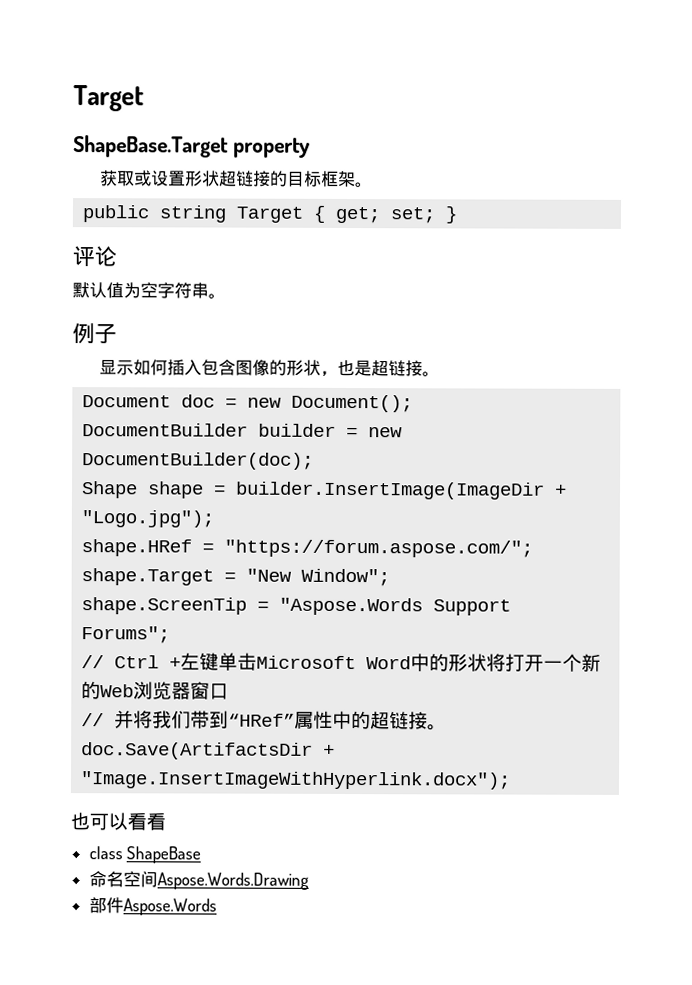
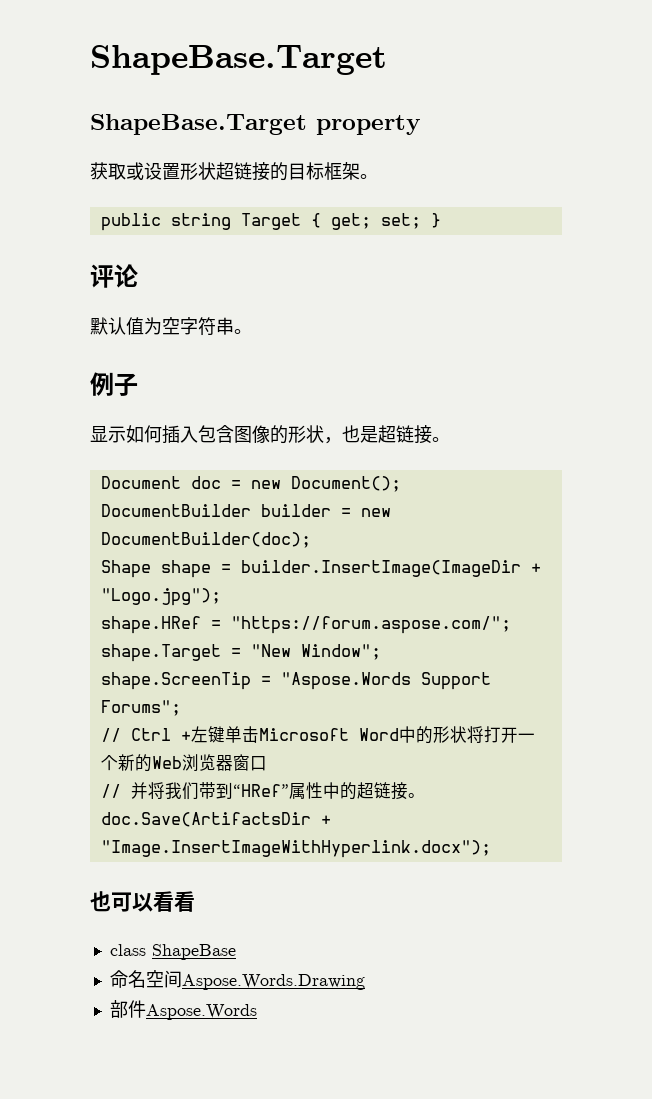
[73,85,144,112] Target -> [90,45,387,75] ShapeBase.Target

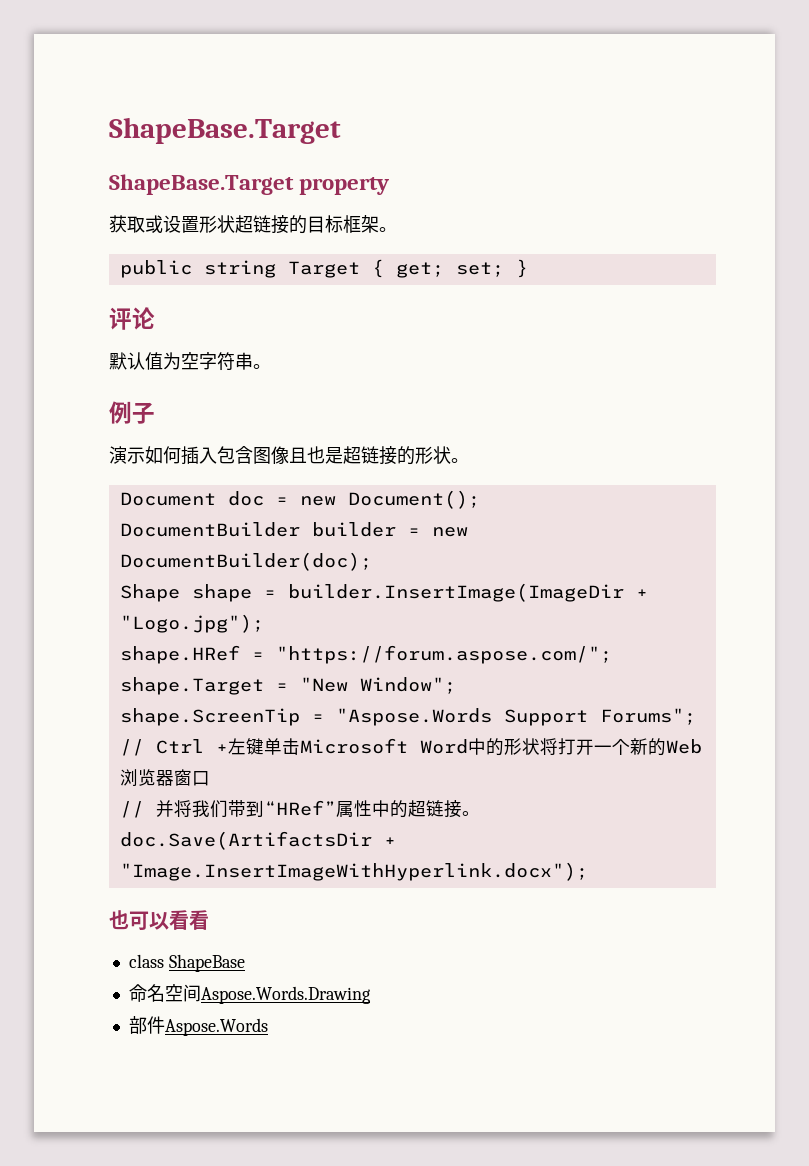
[90,426,108,442] 显 -> [109,446,127,464] 演
[270,425,342,444] 的形状， -> [289,447,307,463] 且
(432, 434) none -> [397,446,451,465] 的形状

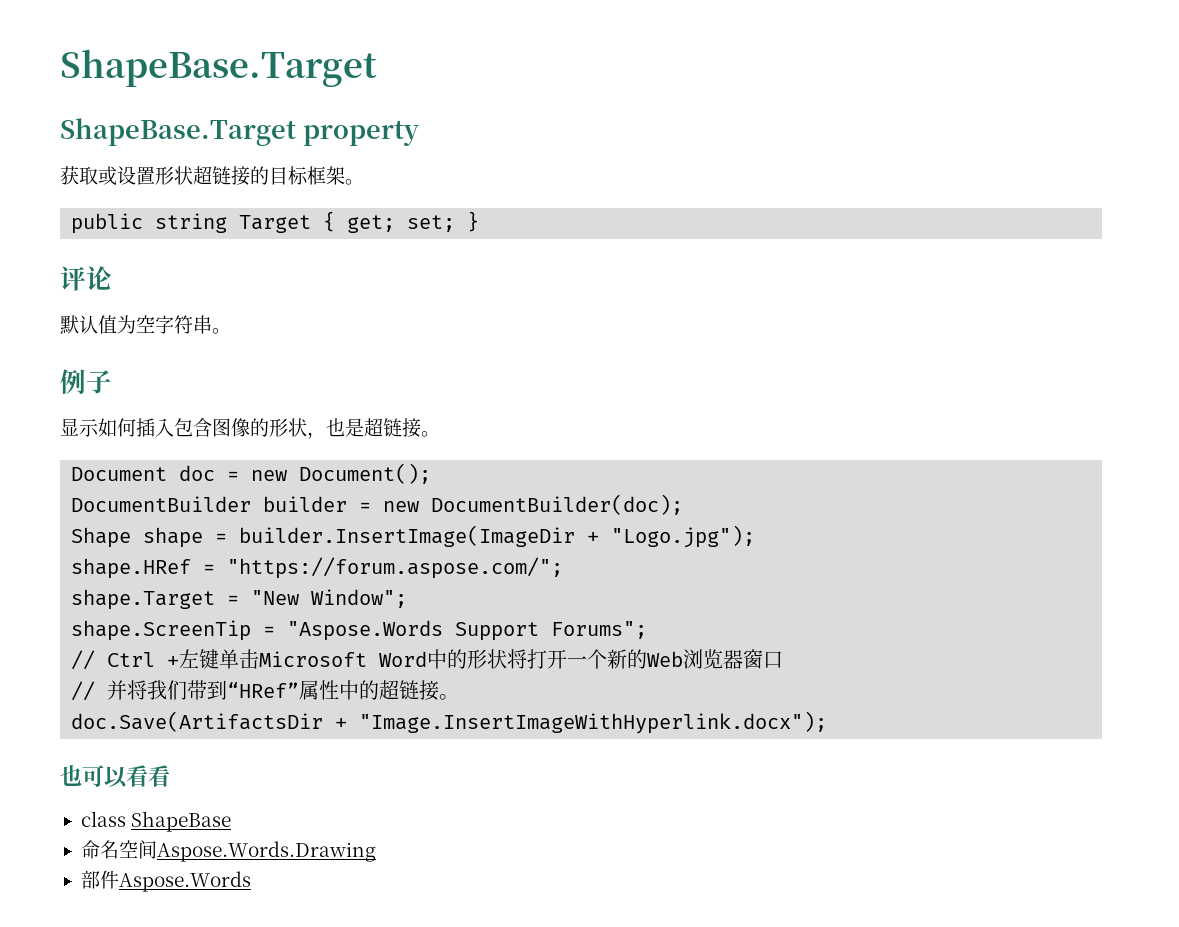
[109,446,127,464] 演 -> [60,418,79,436] 显
[289,447,307,463] 且 -> [250,418,326,439] 的形状，
[397,446,451,465] 的形状 -> (421, 428) none

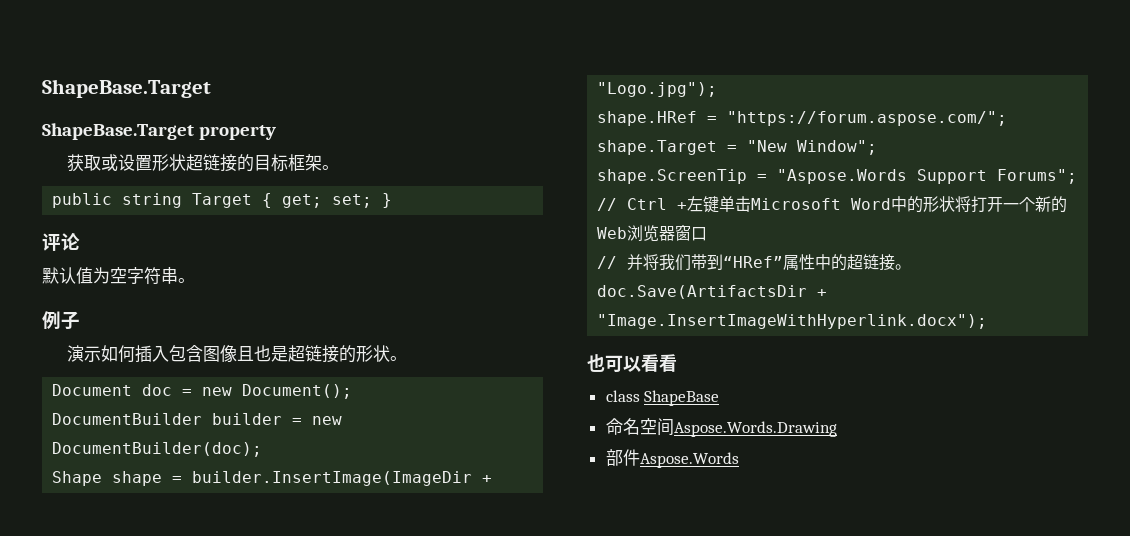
[60,418,79,436] 显 -> [66,345,84,362] 演
[250,418,326,439] 的形状， -> [236,346,254,361] 且
(421, 428) none -> [338,345,390,363] 的形状

